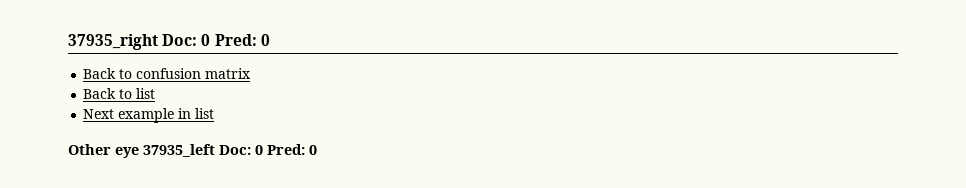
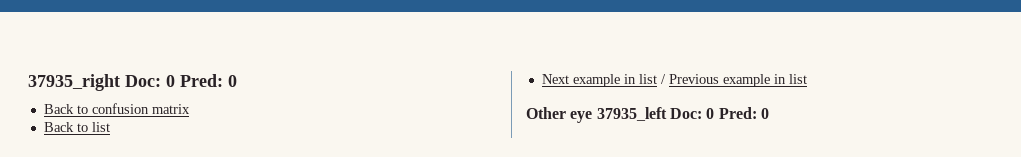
(215, 113) none -> [660,74,807,87] / Previous example in list

